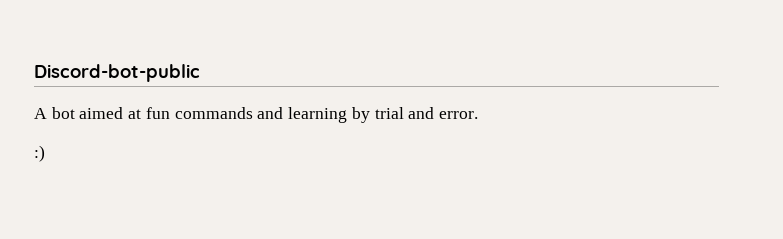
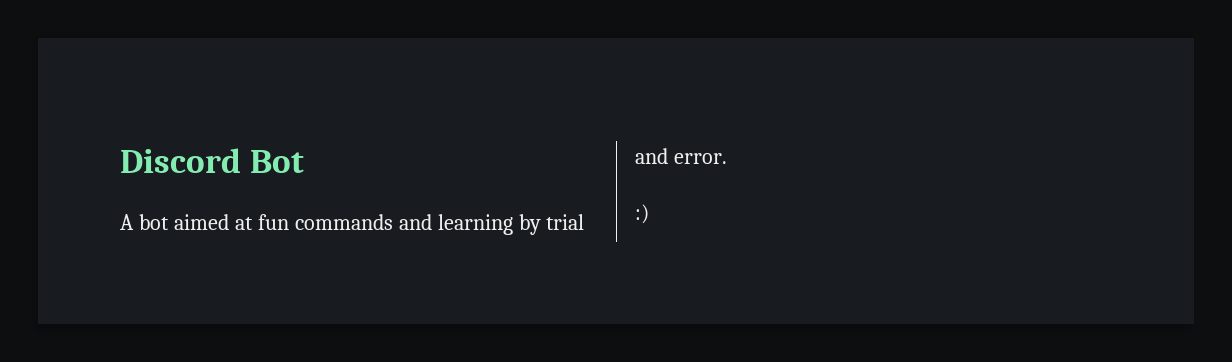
[34,64,200,82] Discord-bot-public -> [120,148,305,173] Discord Bot

